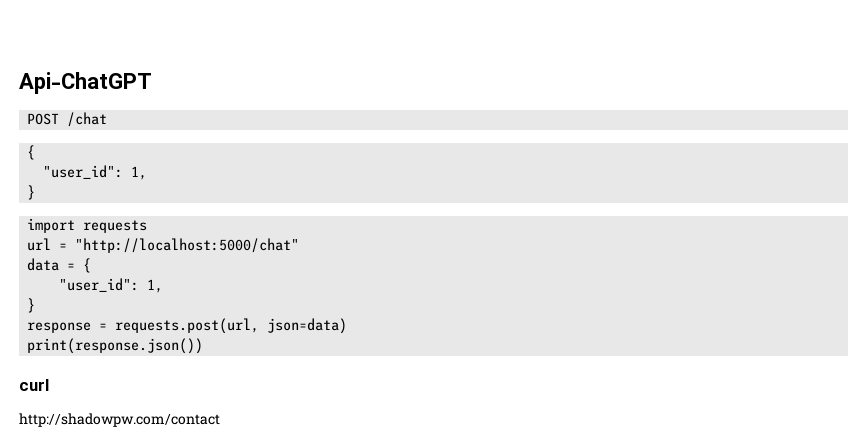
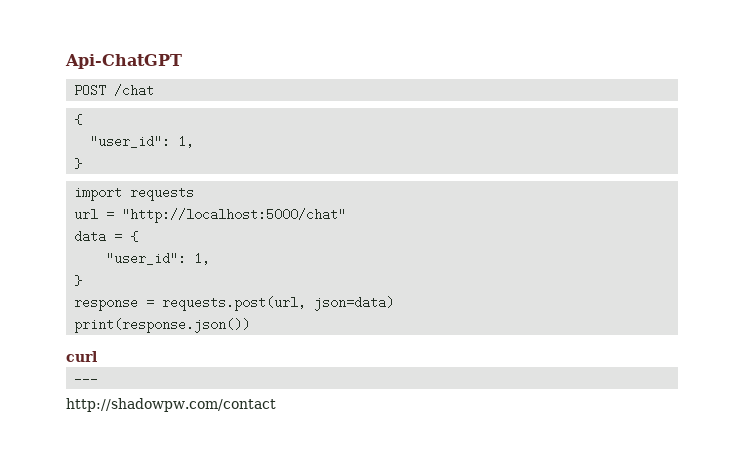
(49, 385) none -> [74,372,99,385] // ---

